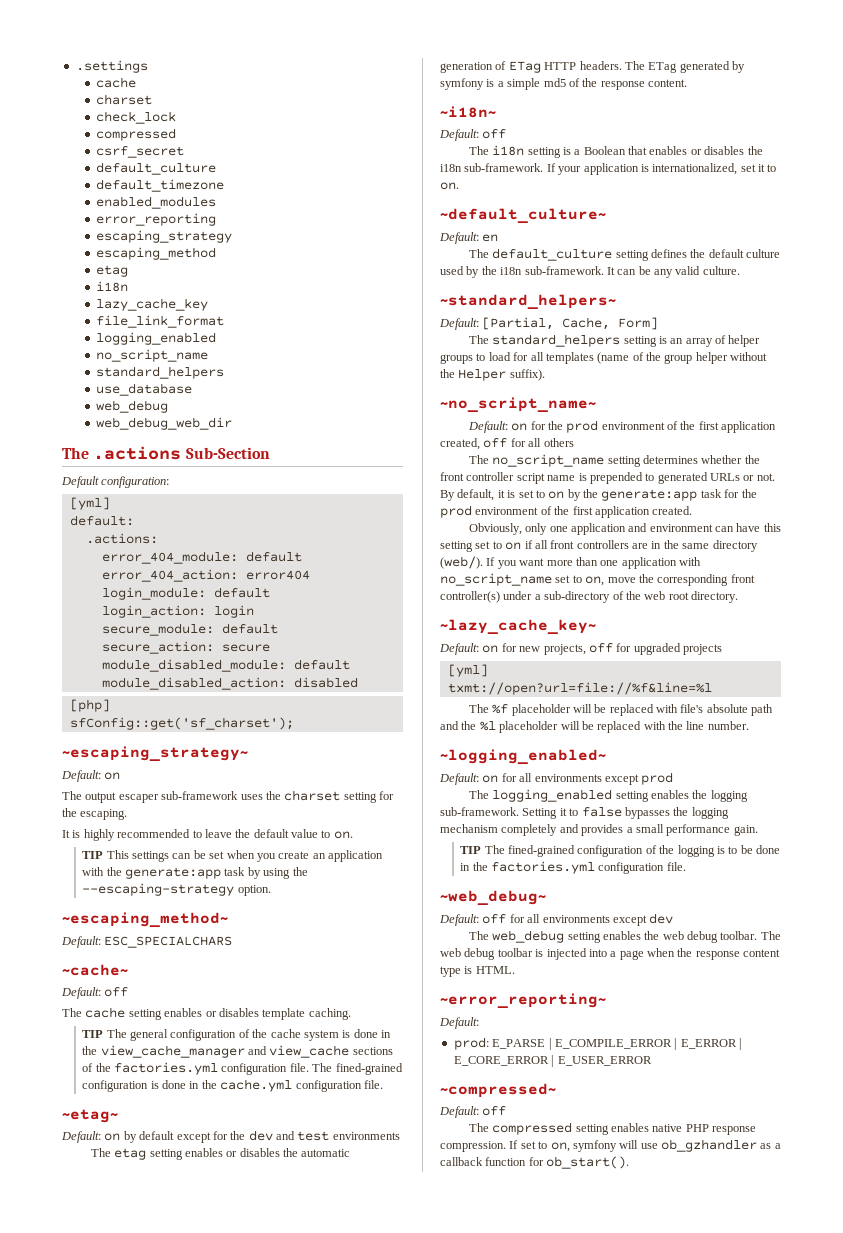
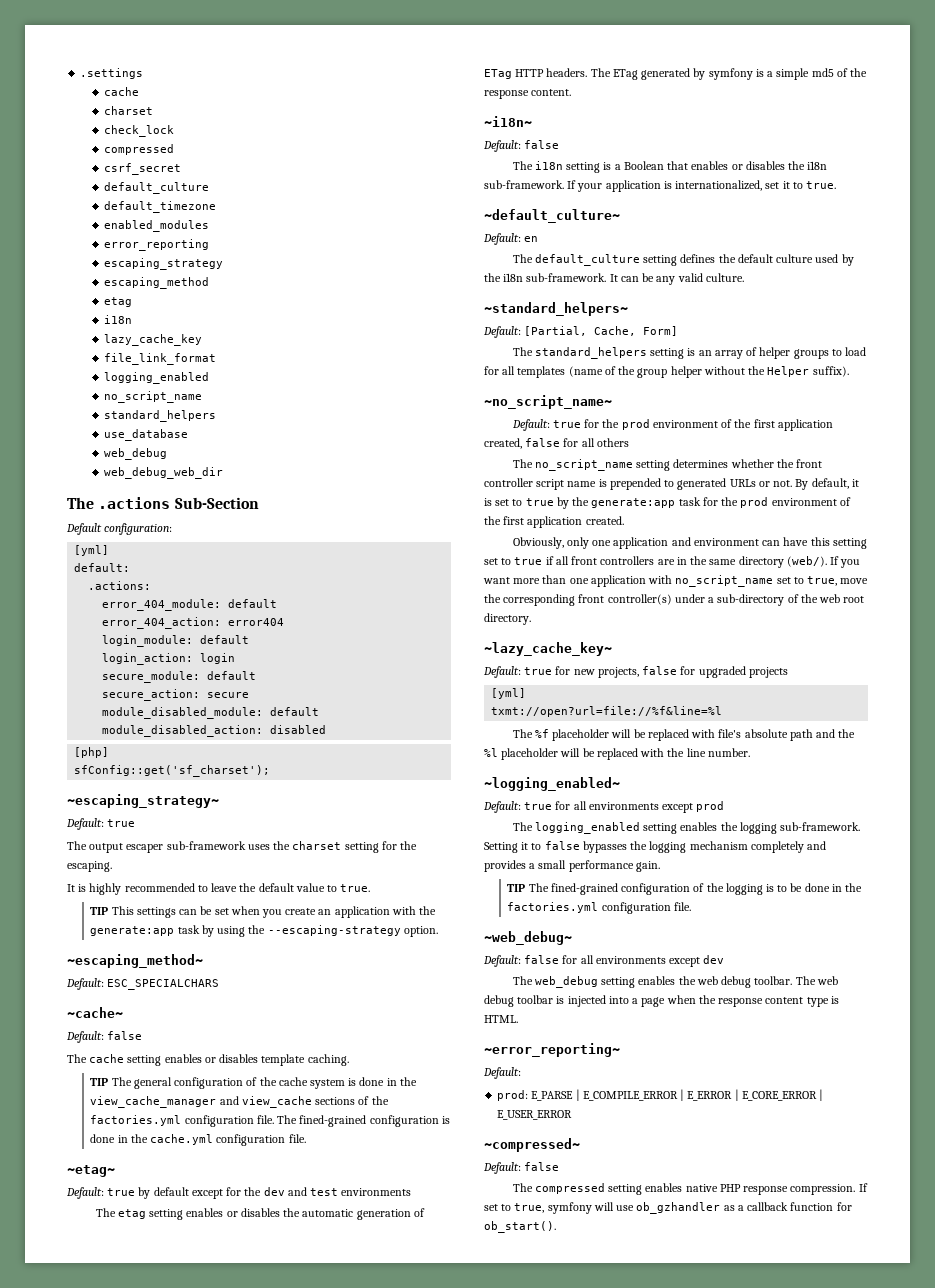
[104,772,121,780] on -> [107,819,136,827] true
[333,831,353,839] on. -> [340,884,371,892] true.
[104,987,129,997] off -> [107,1031,143,1040] false
[104,1133,121,1141] on -> [107,1188,136,1196] true
[482,129,507,139] off -> [524,140,560,149] false
[440,182,459,190] on. -> [806,181,837,189] true.
[511,423,528,431] on -> [552,420,581,428] true
[483,438,508,448] off -> [525,438,561,447] false
[548,491,565,499] on -> [525,498,554,506] true
[505,542,522,550] on -> [514,557,543,565] true
[585,576,605,586] on, -> [807,576,838,586] true,
[482,645,499,653] on -> [524,667,553,675] true
[588,643,613,653] off -> [642,666,678,675] false
[482,775,499,783] on -> [524,802,553,810] true
[482,914,507,924] off -> [524,955,560,964] false
[482,1106,507,1116] off -> [524,1162,560,1171] false
[550,1142,570,1152] on, -> [514,1203,545,1213] true,

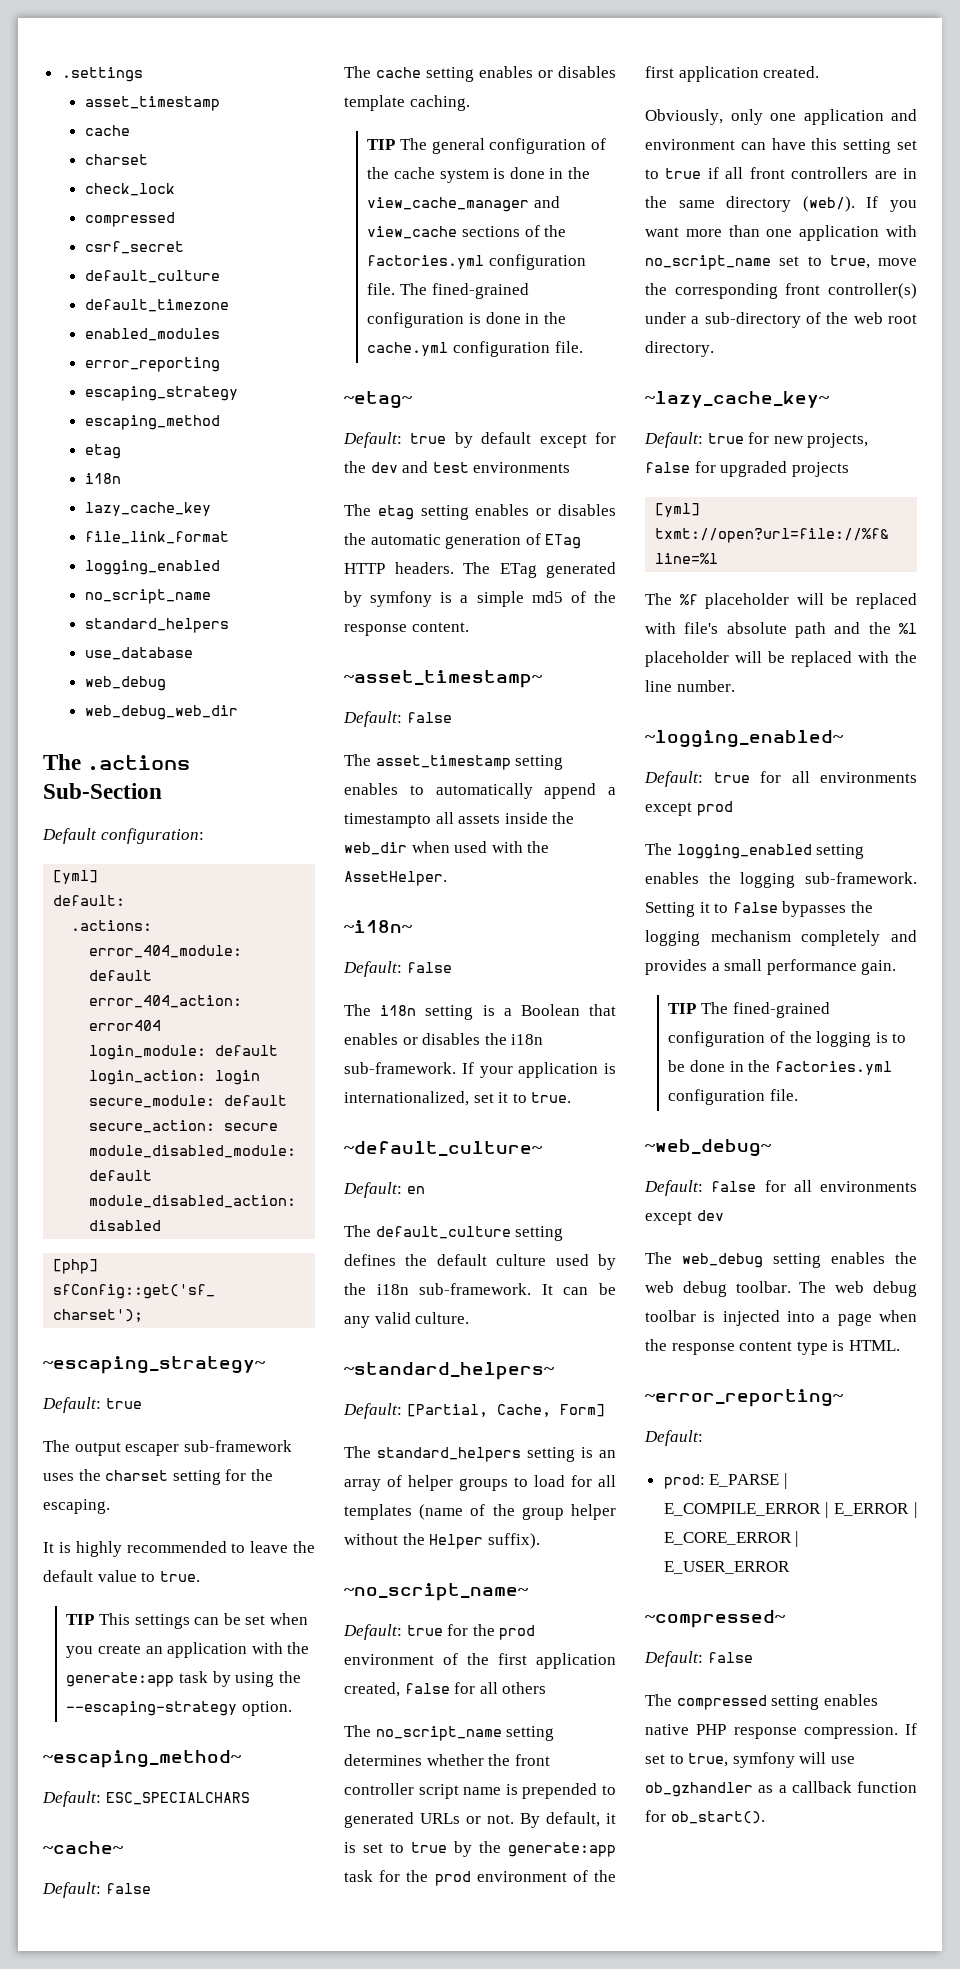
(144, 73) none -> [85,96,221,111] // asset_timestamp
(572, 92) none -> [344,670,543,688] [343,711,452,727] [344,754,564,770] [344,783,616,799] [344,812,575,828] [344,841,550,855] [344,871,447,886] // ~asset_timestamp~ // Default: false // The asset_timestamp setting enables to automatically append a timestampto all assets inside the web_dir when used with the AssetHelper.

